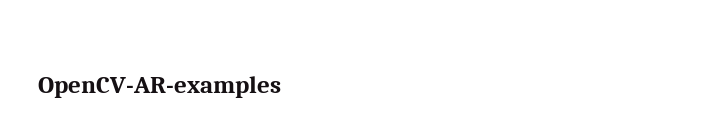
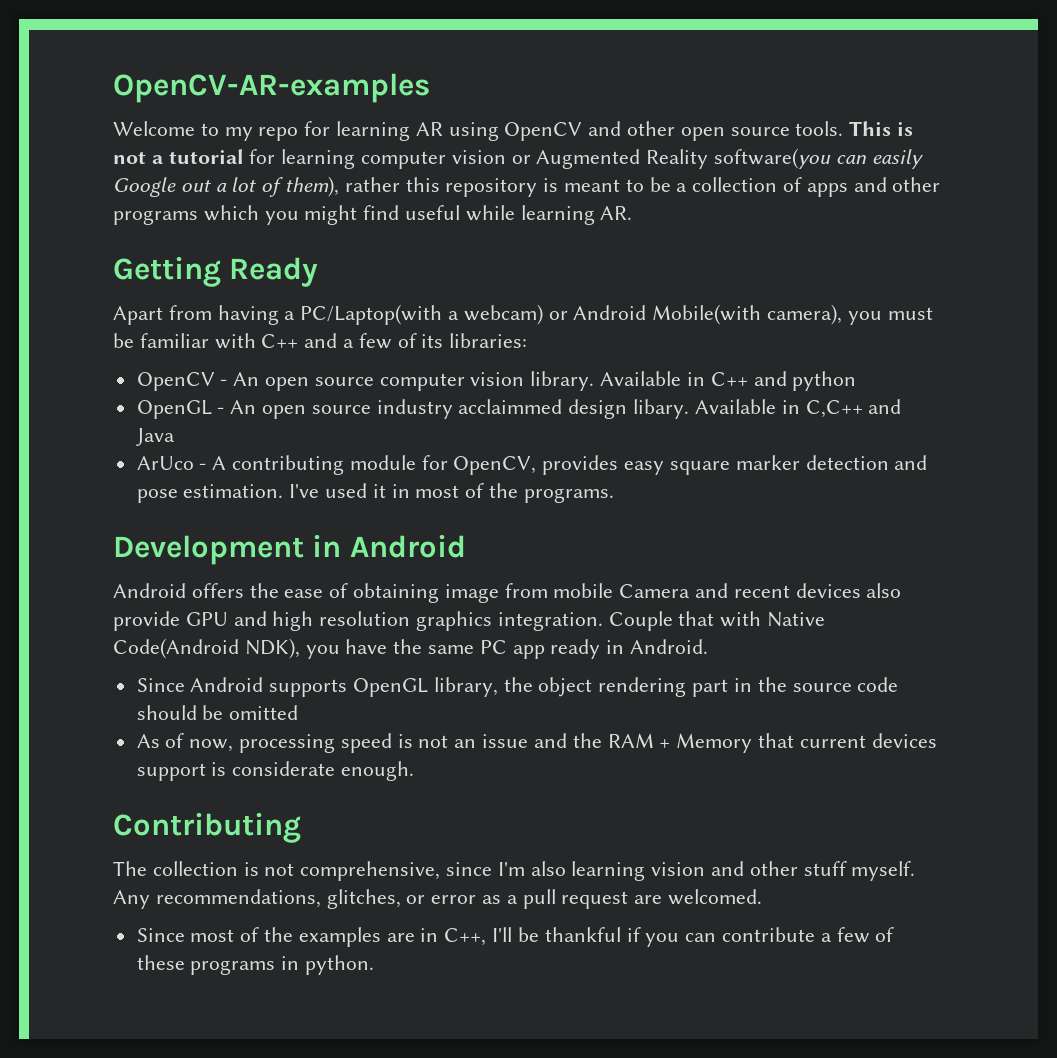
(281, 87) none -> [113,121,914,141] [113,148,924,169] [113,176,941,197] [113,205,633,225] [113,256,319,287] [113,304,933,325] [113,333,528,349] [136,371,857,391] [136,399,902,419] [135,428,175,446] [136,455,928,475] [136,483,614,503] [113,534,466,565] [113,583,902,603] [113,611,826,631] [113,638,709,659] [136,677,899,697] [136,705,299,720] [136,733,937,753] [136,761,415,781] [113,812,301,843] [113,861,916,881] [113,889,763,909] [136,927,895,947] [136,955,375,975] // Welcome to my repo for learning AR using OpenCV and other open source tools. This is not a tutorial for learning computer vision or Augmented Reality software(you can easily Google out a lot of them), rather this repository is meant to be a collection of apps and other programs which you might find useful while learning AR. // Getting Ready // Apart from having a PC/Laptop(with a webcam) or Android Mobile(with camera), you must be familiar with C++ and a few of its libraries: // OpenCV - An open source computer vision library. Available in C++ and python // OpenGL - An open source industry acclaimmed design libary. Available in C,C++ and Java // ArUco - A contributing module for OpenCV, provides easy square marker detection and pose estimation. I've used it in most of the programs. // Development in Android // Android offers the ease of obtaining image from mobile Camera and recent devices also provide GPU and high resolution graphics integration. Couple that with Native Code(Android NDK), you have the same PC app ready in Android. // Since Android supports OpenGL library, the object rendering part in the source code should be omitted // As of now, processing speed is not an issue and the RAM + Memory that current devices support is considerate enough. // Contributing // The collection is not comprehensive, since I'm also learning vision and other stuff myself. Any recommendations, glitches, or error as a pull request are welcomed. // Since most of the examples are in C++, I'll be thankful if you can contribute a few of these programs in python.

